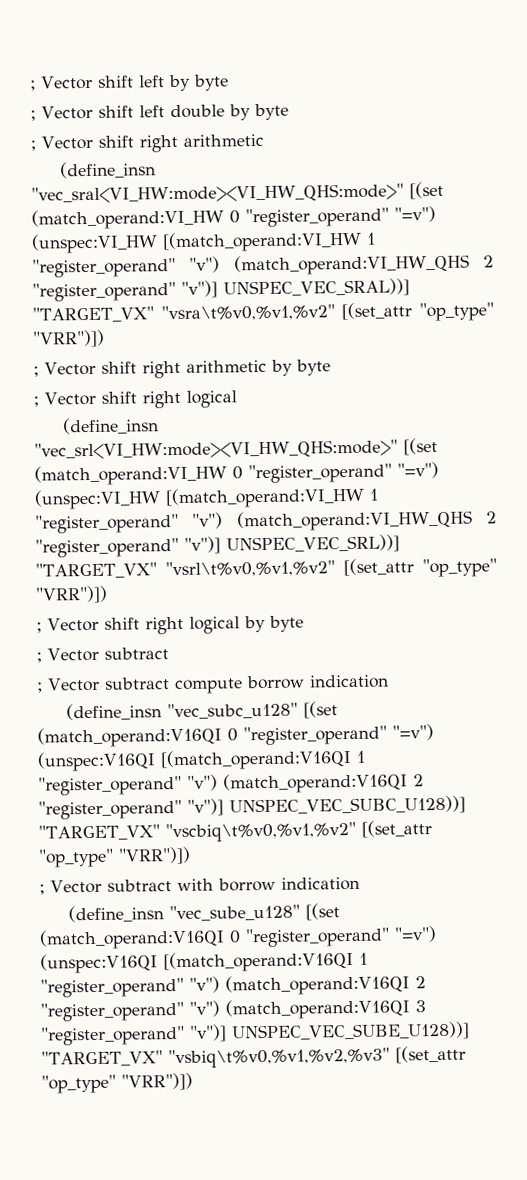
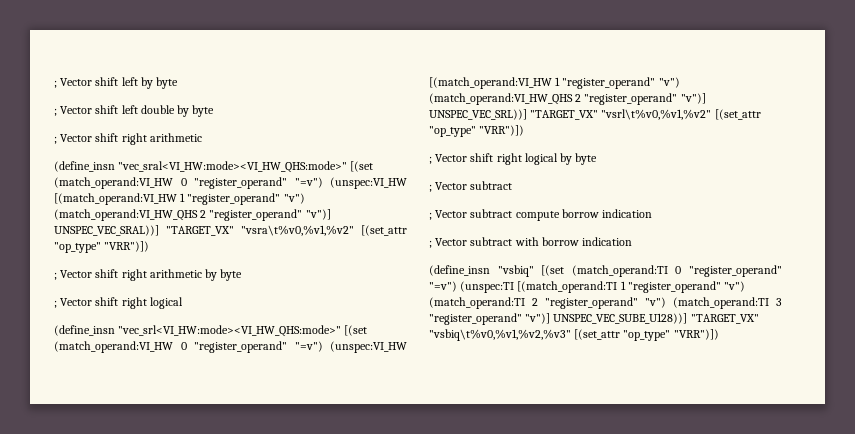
[65,701,338,721] [37,724,434,748] [37,749,365,772] [38,772,424,796] [38,795,466,820] [38,820,432,843] [38,846,191,868] // (define_insn "vec_subc_u128" [(set (match_operand:V16QI 0 "register_operand" "=v") (unspec:V16QI [(match_operand:V16QI 1 "register_operand" "v") (match_operand:V16QI 2 "register_operand" "v")] UNSPEC_VEC_SUBC_U128))] "TARGET_VX" "vscbiq\t%v0,%v1,%v2" [(set_attr "op_type" "VRR")]) -> (653, 213) none
[168,903,340,922] [39,926,437,950] [40,950,368,974] [40,974,410,998] "vec_sube_u128" [(set (match_operand:V16QI 0 "register_operand" "=v") (unspec:V16QI [(match_operand:V16QI 1 "register_operand" "v") (match_operand:V16QI -> [497,265,782,277] [429,281,746,293] [429,297,525,309] "vsbiq" [(set (match_operand:TI 0 "register_operand" "=v") (unspec:TI [(match_operand:TI 1 "register_operand" "v") (match_operand:TI
[225,998,410,1020] (match_operand:V16QI -> [673,297,769,309] (match_operand:TI

